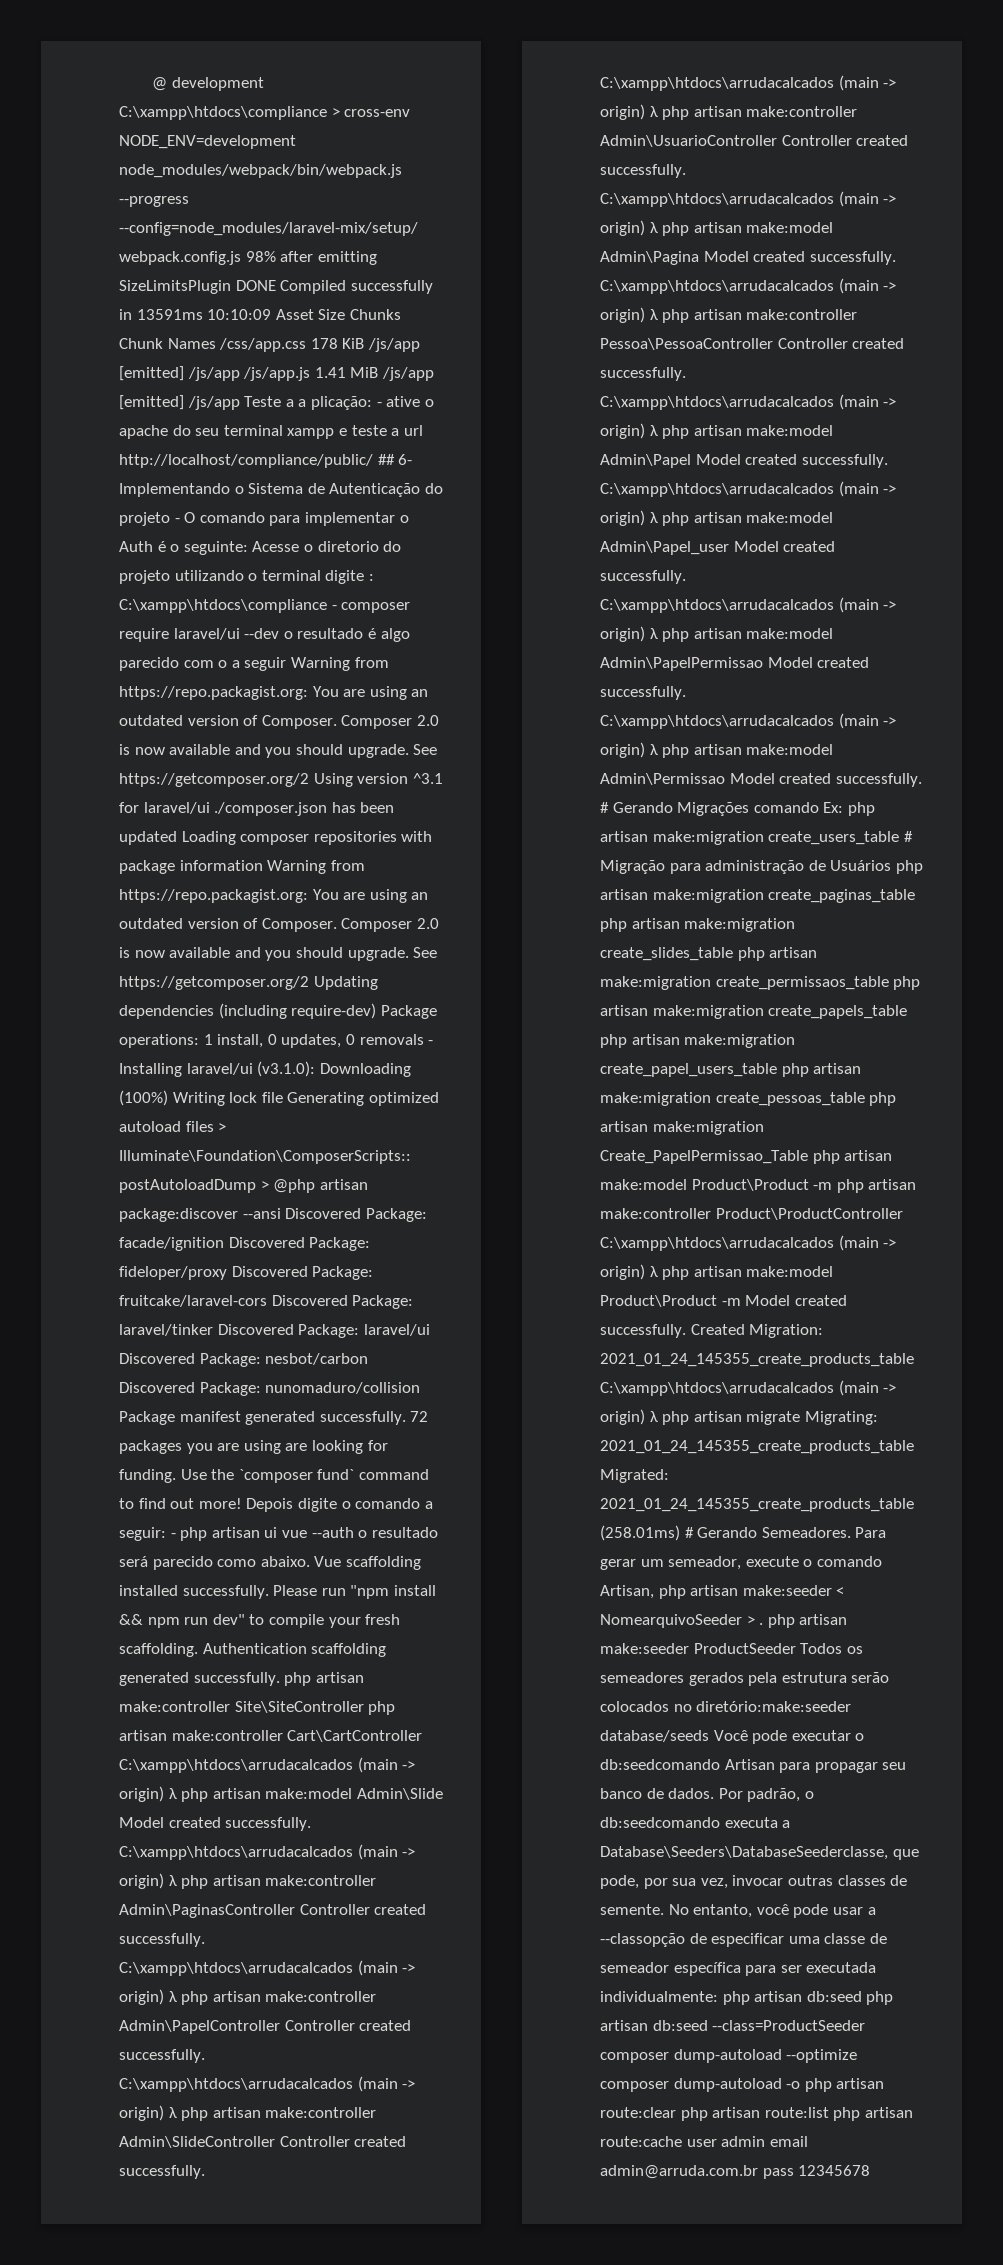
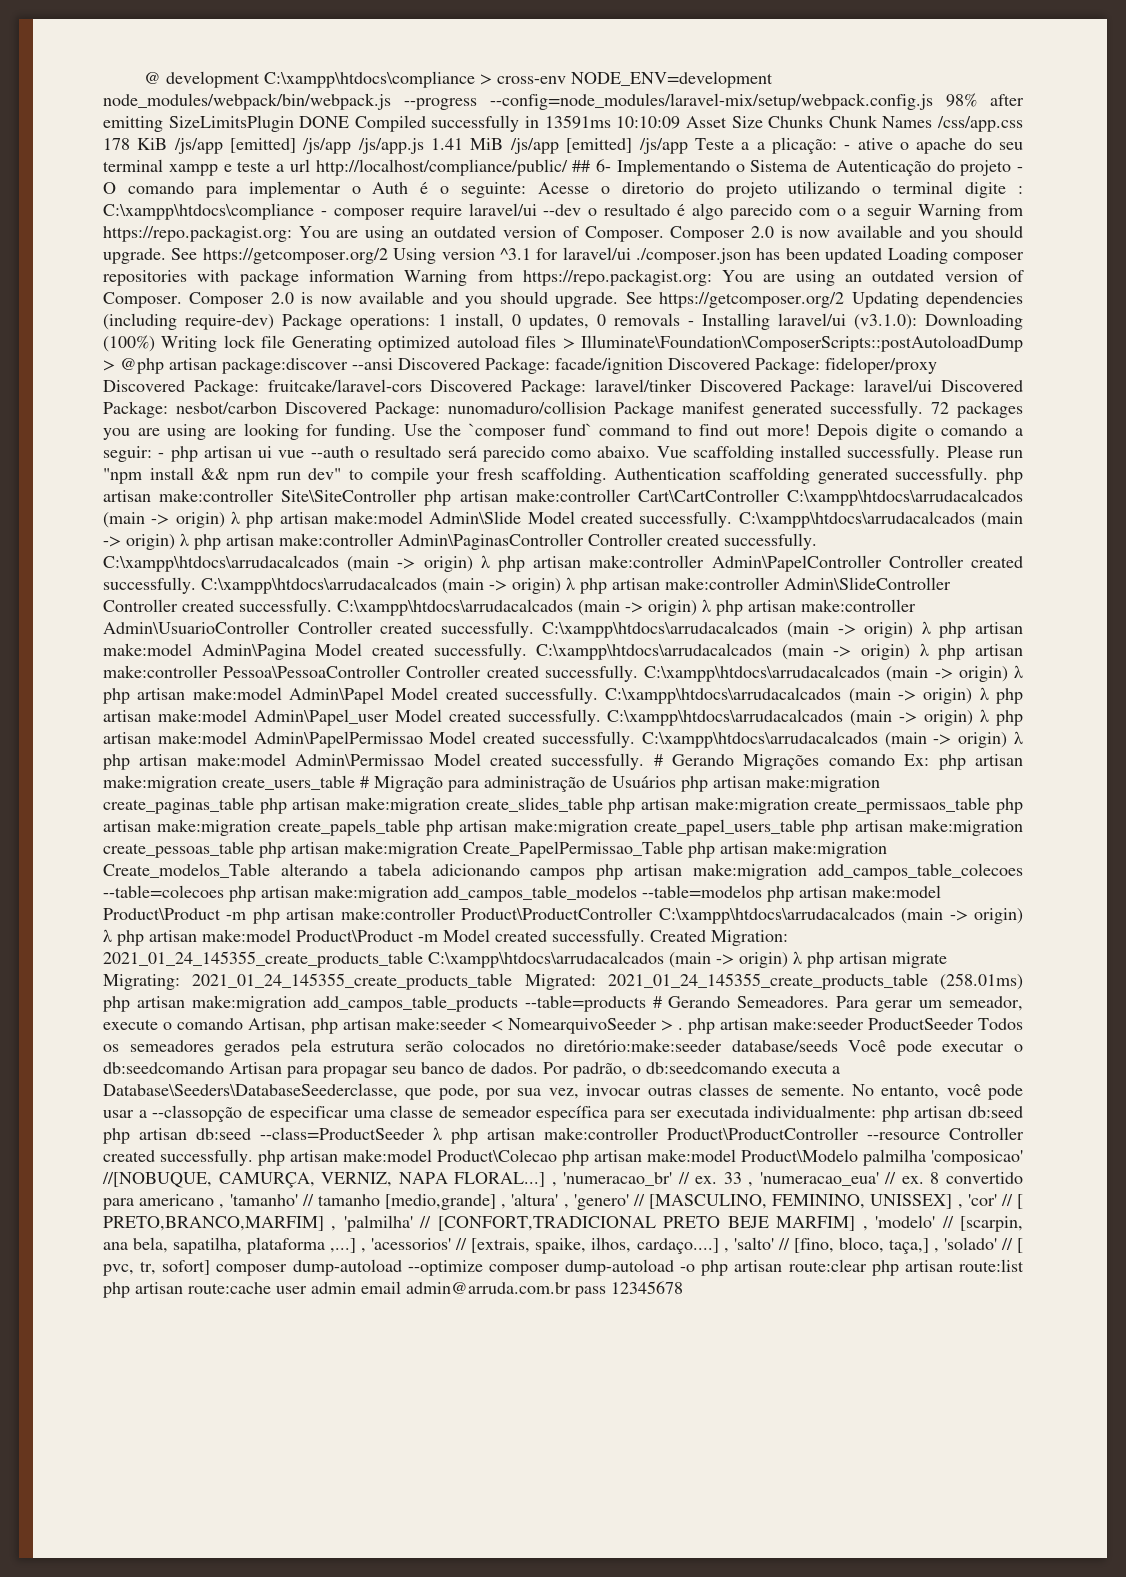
(893, 1155) none -> [773,841,887,858] [103,863,1024,880] [103,885,847,902] make:migration Create_modelos_Table alterando a tabela adicionando campos php artisan make:migration add_campos_table_colecoes --table=colecoes php artisan make:migration add_campos_table_modelos --table=modelos php artisan
(680, 1533) none -> [103,995,646,1012] php artisan make:migration add_campos_table_products --table=products
(866, 2025) none -> [433,1127,1024,1144] [103,1149,1023,1166] [102,1172,1023,1188] [103,1193,1023,1210] [103,1215,1024,1232] [103,1237,1023,1254] [103,1260,211,1276] λ php artisan make:controller Product\ProductController --resource Controller created successfully. php artisan make:model Product\Colecao php artisan make:model Product\Modelo palmilha 'composicao' //[NOBUQUE, CAMURÇA, VERNIZ, NAPA FLORAL...] , 'numeracao_br' // ex. 33 , 'numeracao_eua' // ex. 8 convertido para americano , 'tamanho' // tamanho [medio,grande] , 'altura' , 'genero' // [MASCULINO, FEMININO, UNISSEX] , 'cor' // [ PRETO,BRANCO,MARFIM] , 'palmilha' // [CONFORT,TRADICIONAL PRETO BEJE MARFIM] , 'modelo' // [scarpin, ana bela, sapatilha, plataforma ,...] , 'acessorios' // [extrais, spaike, ilhos, cardaço....] , 'salto' // [fino, bloco, taça,] , 'solado' // [ pvc, tr, sofort]

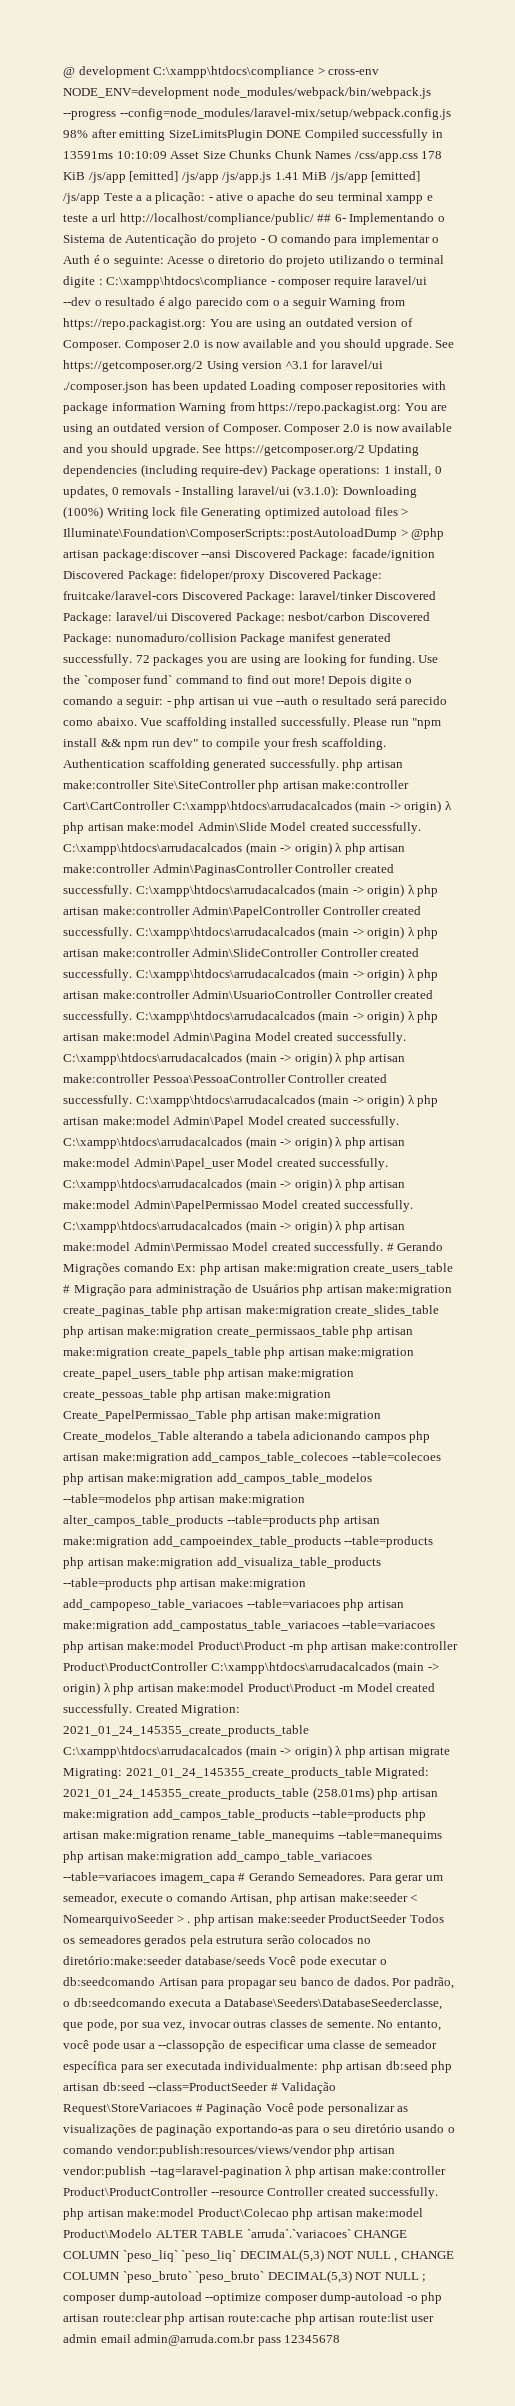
(847, 892) none -> [218,1494,305,1506] [63,1515,380,1527] [63,1536,434,1548] [63,1557,381,1569] [63,1578,306,1590] [63,1599,404,1611] [63,1620,436,1632] [63,1641,124,1653] make:migration alter_campos_table_products --table=products php artisan make:migration add_campoeindex_table_products --table=products php artisan make:migration add_visualiza_table_products --table=products php artisan make:migration add_campopeso_table_variacoes --table=variacoes php artisan make:migration add_campostatus_table_variacoes --table=variacoes php artisan
(646, 1003) none -> [404,1809,426,1821] [63,1830,442,1842] [63,1851,372,1863] [63,1872,235,1884] php artisan make:migration rename_table_manequims --table=manequims php artisan make:migration add_campo_table_variacoes --table=variacoes imagem_capa
(425, 1133) none -> [270,2082,337,2094] [63,2103,409,2115] [63,2124,455,2136] [63,2145,395,2157] [63,2166,282,2178] # Validação Request\StoreVariacoes # Paginação Você pode personalizar as visualizações de paginação exportando-as para o seu diretório usando o comando vendor:publish:resources/views/vendor php artisan vendor:publish --tag=laravel-pagination
[863,1149,1023,1166] [102,1172,1023,1188] [103,1193,1023,1210] [103,1215,1024,1232] [103,1237,1023,1254] [103,1260,211,1276] palmilha 'composicao' //[NOBUQUE, CAMURÇA, VERNIZ, NAPA FLORAL...] , 'numeracao_br' // ex. 33 , 'numeracao_eua' // ex. 8 convertido para americano , 'tamanho' // tamanho [medio,grande] , 'altura' , 'genero' // [MASCULINO, FEMININO, UNISSEX] , 'cor' // [ PRETO,BRANCO,MARFIM] , 'palmilha' // [CONFORT,TRADICIONAL PRETO BEJE MARFIM] , 'modelo' // [scarpin, ana bela, sapatilha, plataforma ,...] , 'acessorios' // [extrais, spaike, ilhos, cardaço....] , 'salto' // [fino, bloco, taça,] , 'solado' // [ pvc, tr, sofort] -> [155,2229,408,2238] [63,2249,454,2262] [63,2270,427,2283] ALTER TABLE `arruda`.`variacoes` CHANGE COLUMN `peso_liq` `peso_liq` DECIMAL(5,3) NOT NULL , CHANGE COLUMN `peso_bruto` `peso_bruto` DECIMAL(5,3) NOT NULL ;
[958,1259,1024,1272] [103,1282,271,1298] route:list php artisan route:cache -> [228,2313,408,2325] route:cache php artisan route:list

